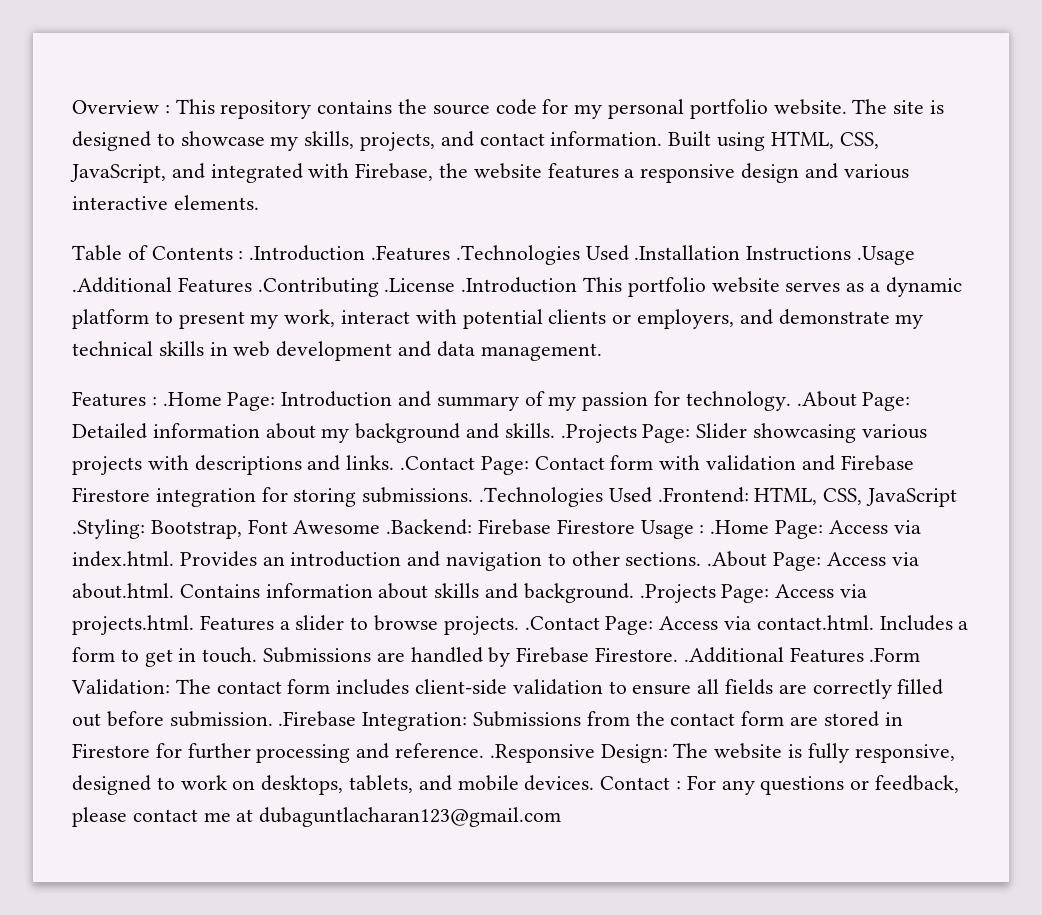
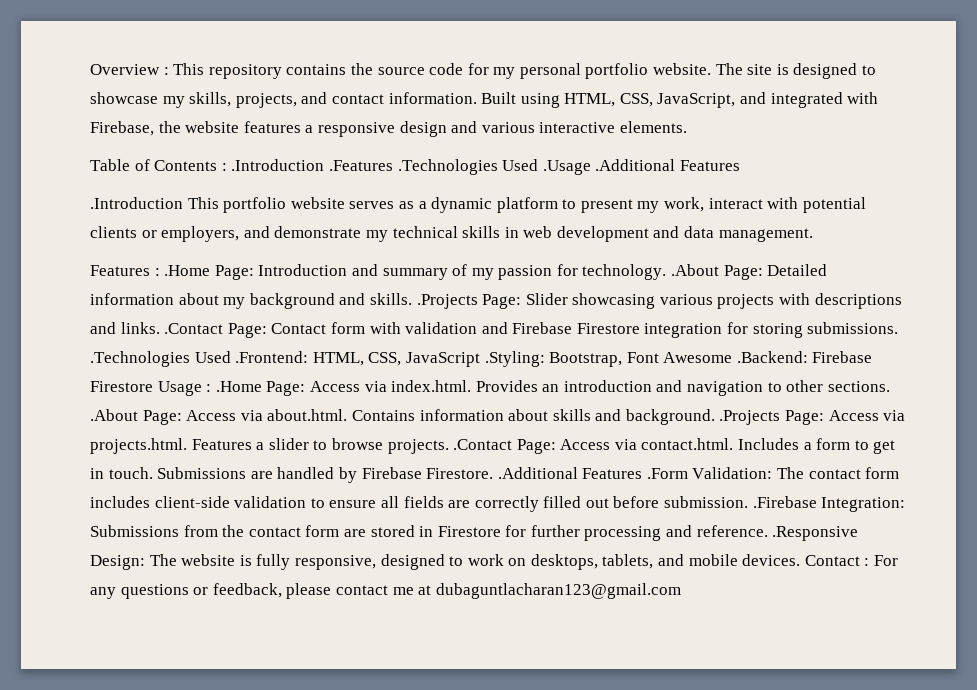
[634,245,852,261] .Installation Instructions -> (539, 165) none
[257,277,456,297] .Contributing .License -> (740, 165) //

